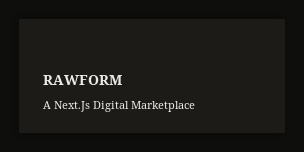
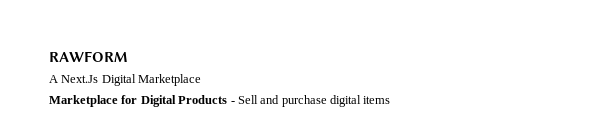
(195, 106) none -> [49,95,391,107] // Marketplace for Digital Products - Sell and purchase digital items

